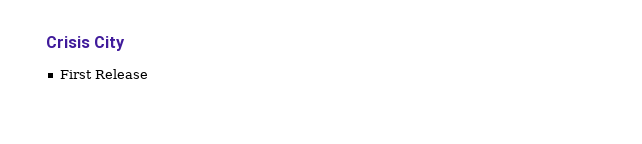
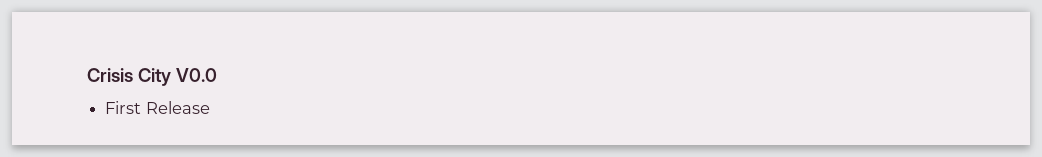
(126, 43) none -> [175,68,217,82] V0.0

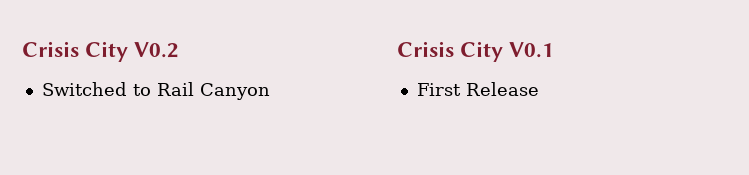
[87,68,217,86] Crisis City V0.0 -> [22,41,180,62] [41,82,270,100] [397,41,555,62] Crisis City V0.2 // Switched to Rail Canyon // Crisis City V0.1

